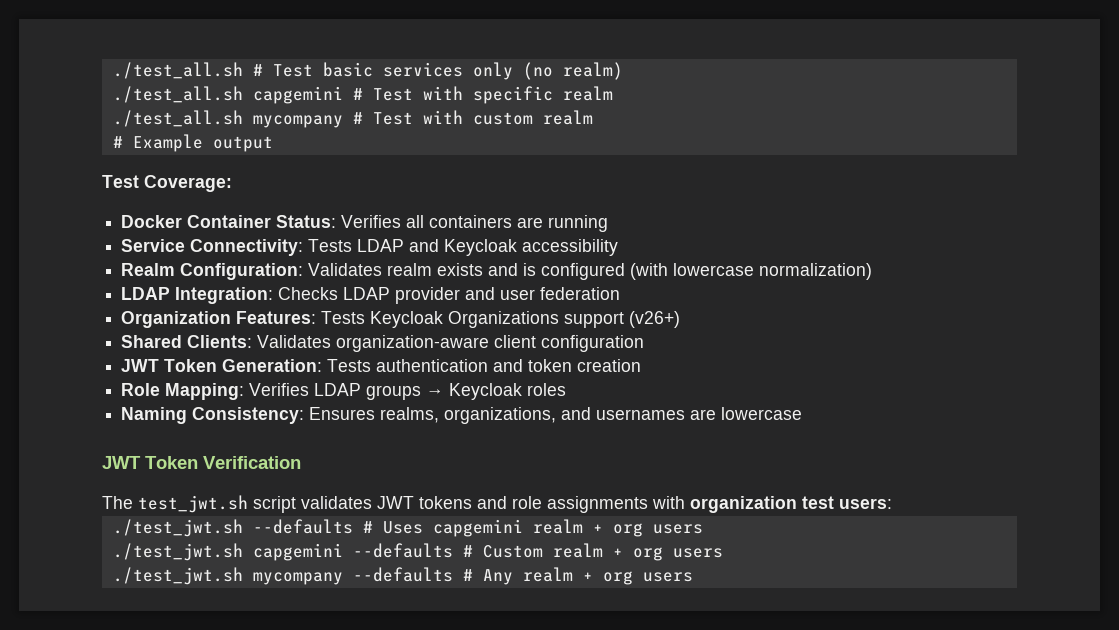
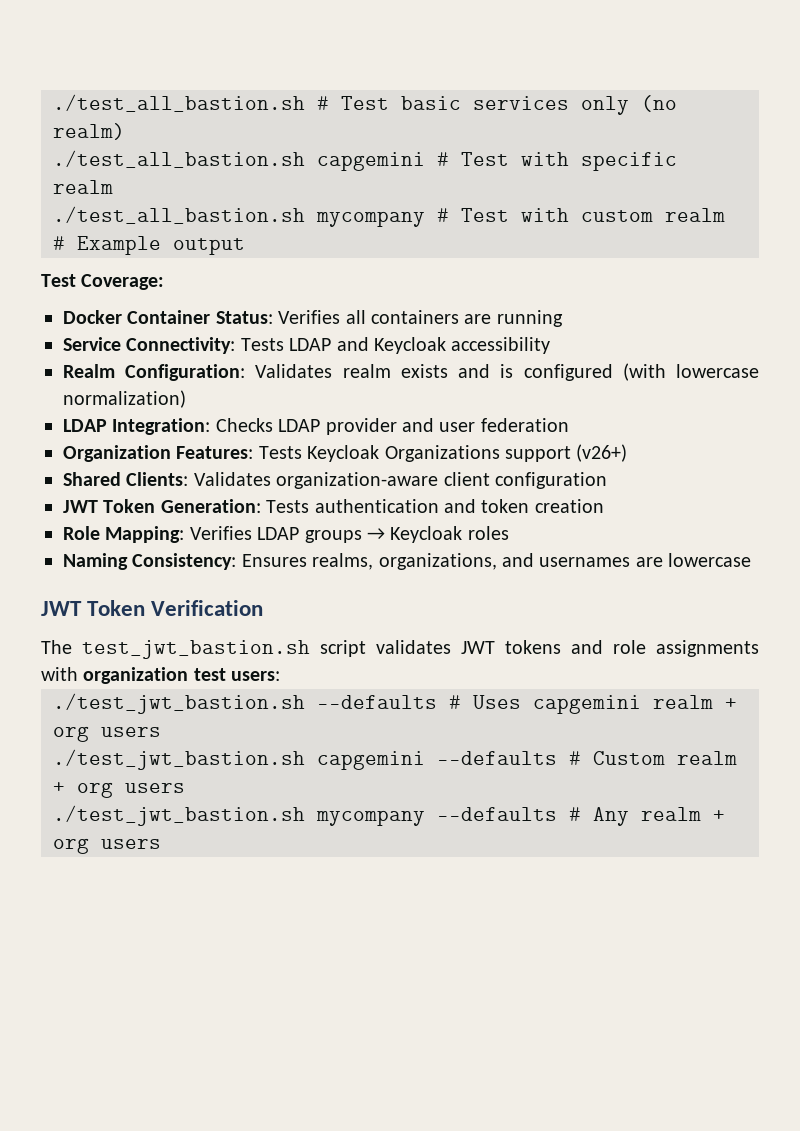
[112,62,243,79] ./test_all.sh -> [53,94,305,112] ./test_all_bastion.sh
[112,86,243,103] ./test_all.sh -> [53,150,305,168] ./test_all_bastion.sh
[112,110,243,127] ./test_all.sh -> [53,206,305,224] ./test_all_bastion.sh
[138,495,248,513] test_jwt.sh -> [82,640,310,659] test_jwt_bastion.sh
[112,519,243,537] ./test_jwt.sh -> [53,693,305,714] ./test_jwt_bastion.sh
[112,543,243,561] ./test_jwt.sh -> [53,749,305,770] ./test_jwt_bastion.sh
[112,567,243,585] ./test_jwt.sh -> [53,805,305,826] ./test_jwt_bastion.sh

